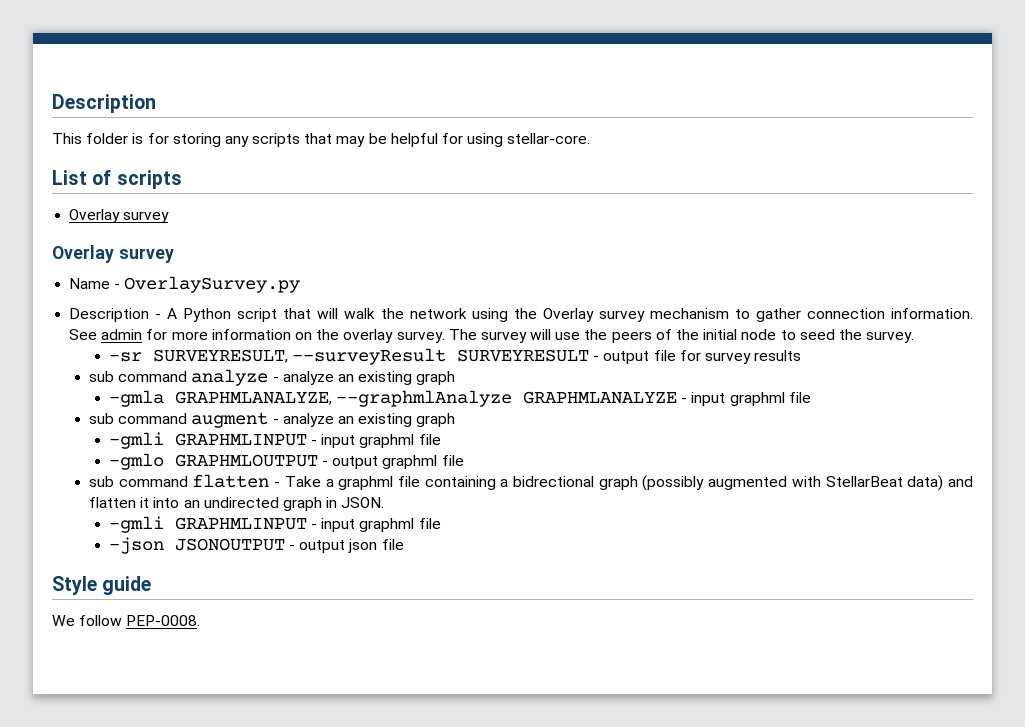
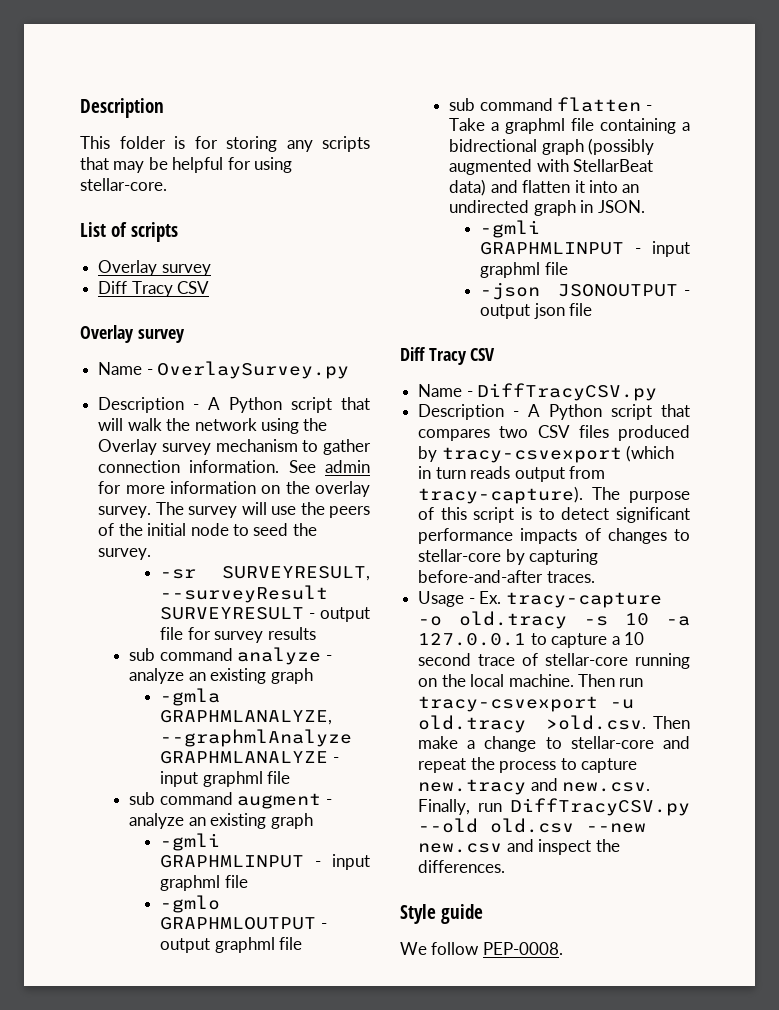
(170, 217) none -> [98,281,210,297] // Diff Tracy CSV
(404, 544) none -> [400,347,496,365] [418,383,658,401] [418,404,690,420] [418,425,690,441] [418,445,675,463] [418,466,605,482] [418,486,691,504] [418,507,690,523] [418,528,690,544] [418,549,599,565] [418,570,595,583] [418,591,662,608] [418,611,690,629] [418,632,644,648] [418,653,690,669] [418,674,644,687] [418,696,635,712] [418,715,690,733] [418,736,690,752] [418,757,637,773] [418,778,651,795] [418,798,690,816] [418,818,647,833] [418,839,620,855] [418,860,506,873] // Diff Tracy CSV // Name - DiffTracyCSV.py // Description - A Python script that compares two CSV files produced by tracy-csvexport (which in turn reads output from tracy-capture). The purpose of this script is to detect significant performance impacts of changes to stellar-core by capturing before-and-after traces. // Usage - Ex. tracy-capture -o old.tracy -s 10 -a 127.0.0.1 to capture a 10 second trace of stellar-core running on the local machine. Then run tracy-csvexport -u old.tracy >old.csv. Then make a change to stellar-core and repeat the process to capture new.tracy and new.csv. Finally, run DiffTracyCSV.py --old old.csv --new new.csv and inspect the differences.

